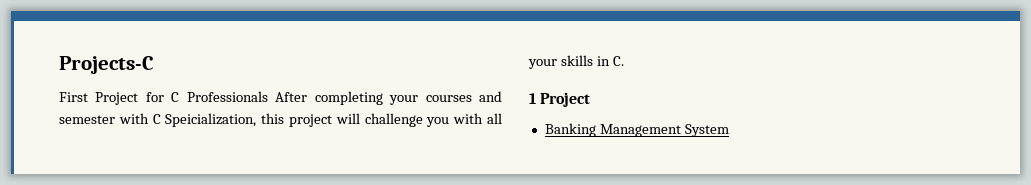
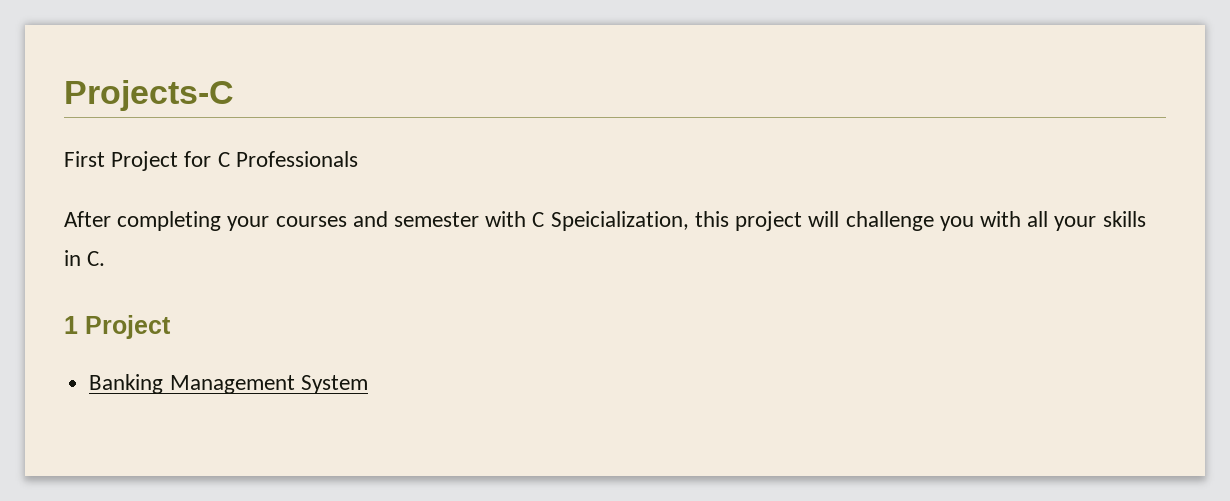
(268, 96) none -> (358, 159) //

